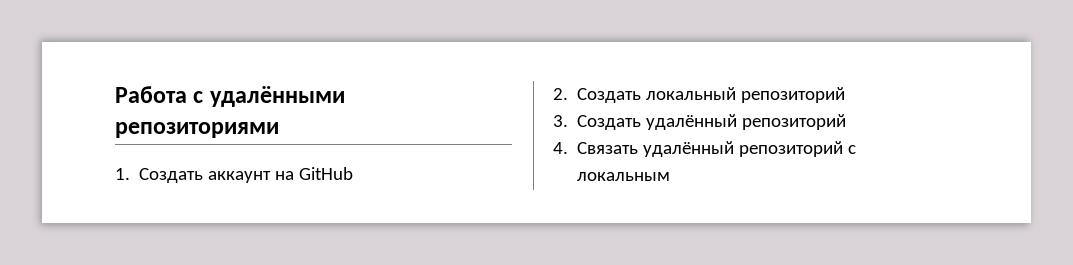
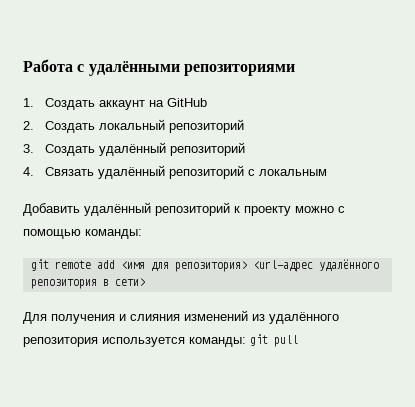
(671, 176) none -> [23,202,345,216] [23,229,142,239] [30,259,379,272] [30,278,145,289] [23,310,339,324] [23,334,298,347] // Добавить удалённый репозиторий к проекту можно с помощью команды: // git remote add <имя для репозитория> <url-адрес удалённого репозитория в сети> // Для получения и слияния изменений из удалённого репозитория используется команды: git pull

